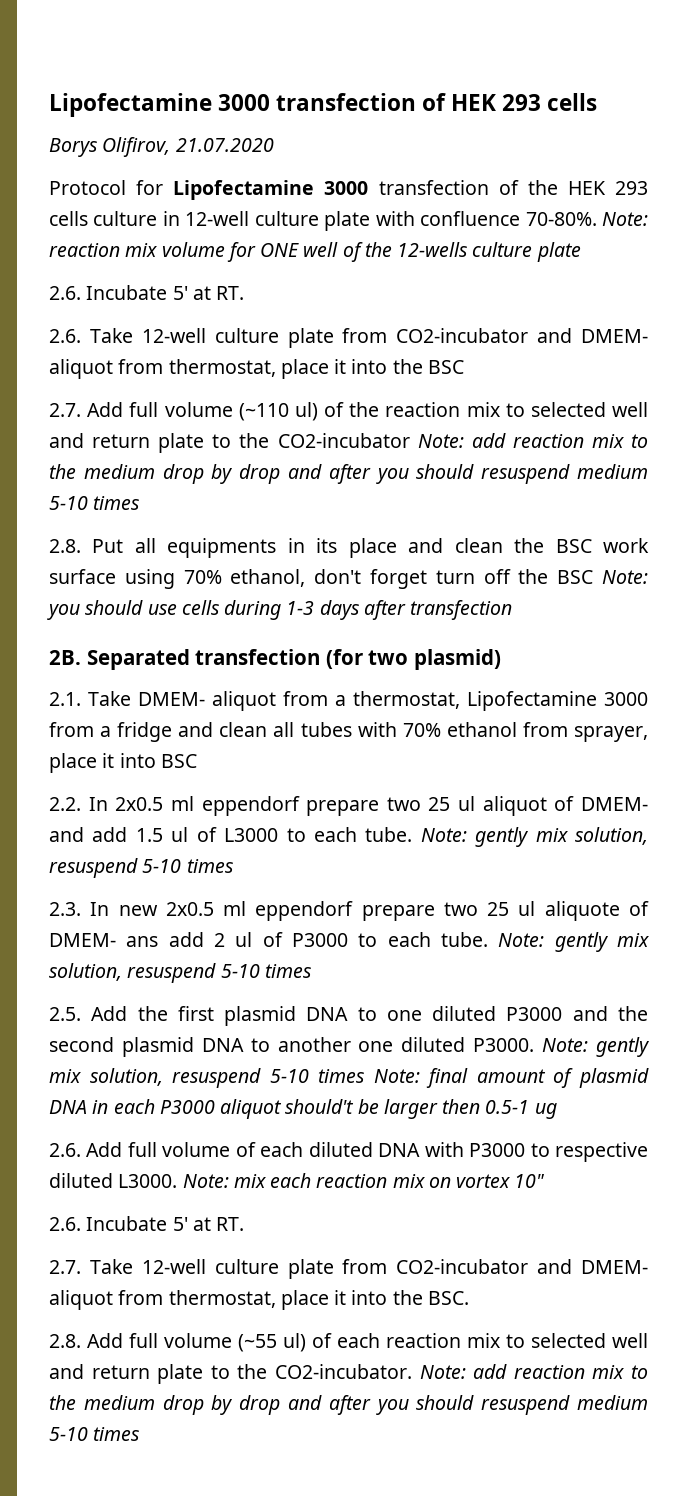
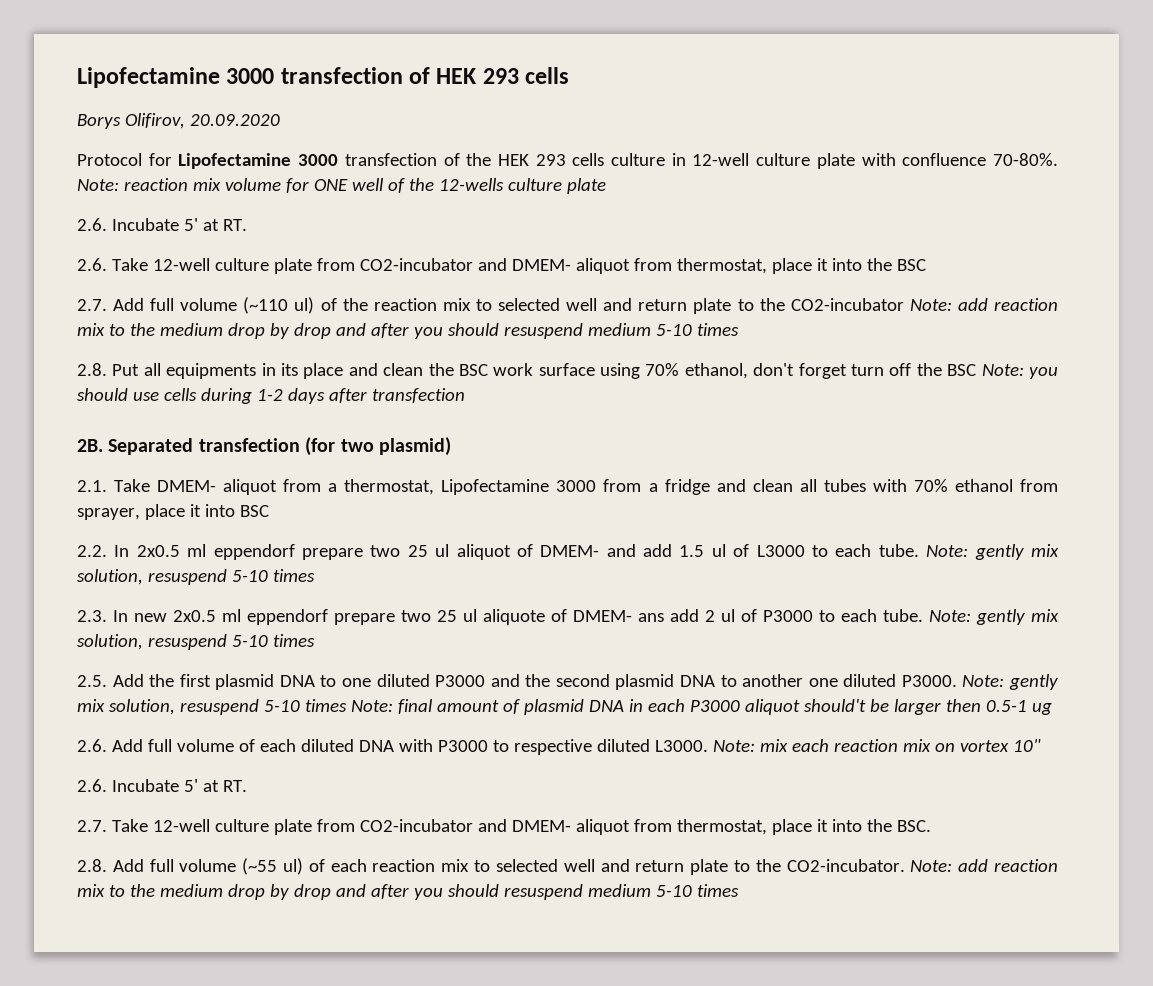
[175,138,274,152] 21.07.2020 -> [189,114,280,126] 20.09.2020
[286,601,315,615] 1-3 -> [256,389,283,401] 1-2

